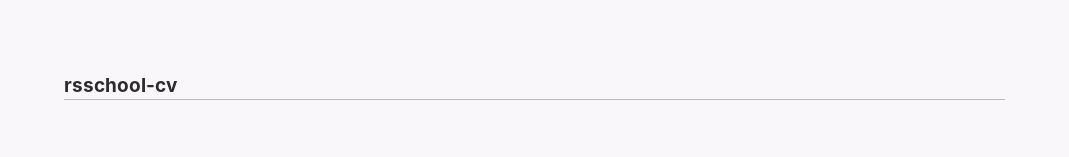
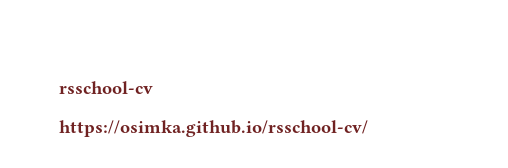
(178, 85) none -> [59,120,368,137] // https://osimka.github.io/rsschool-cv/

